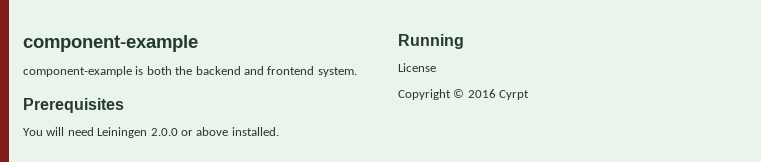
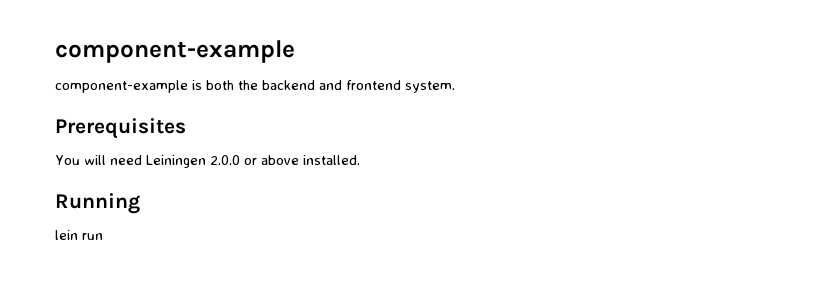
[398,63,436,72] [398,89,530,100] License // Copyright © 2016 Cyrpt -> [55,230,103,240] lein run

